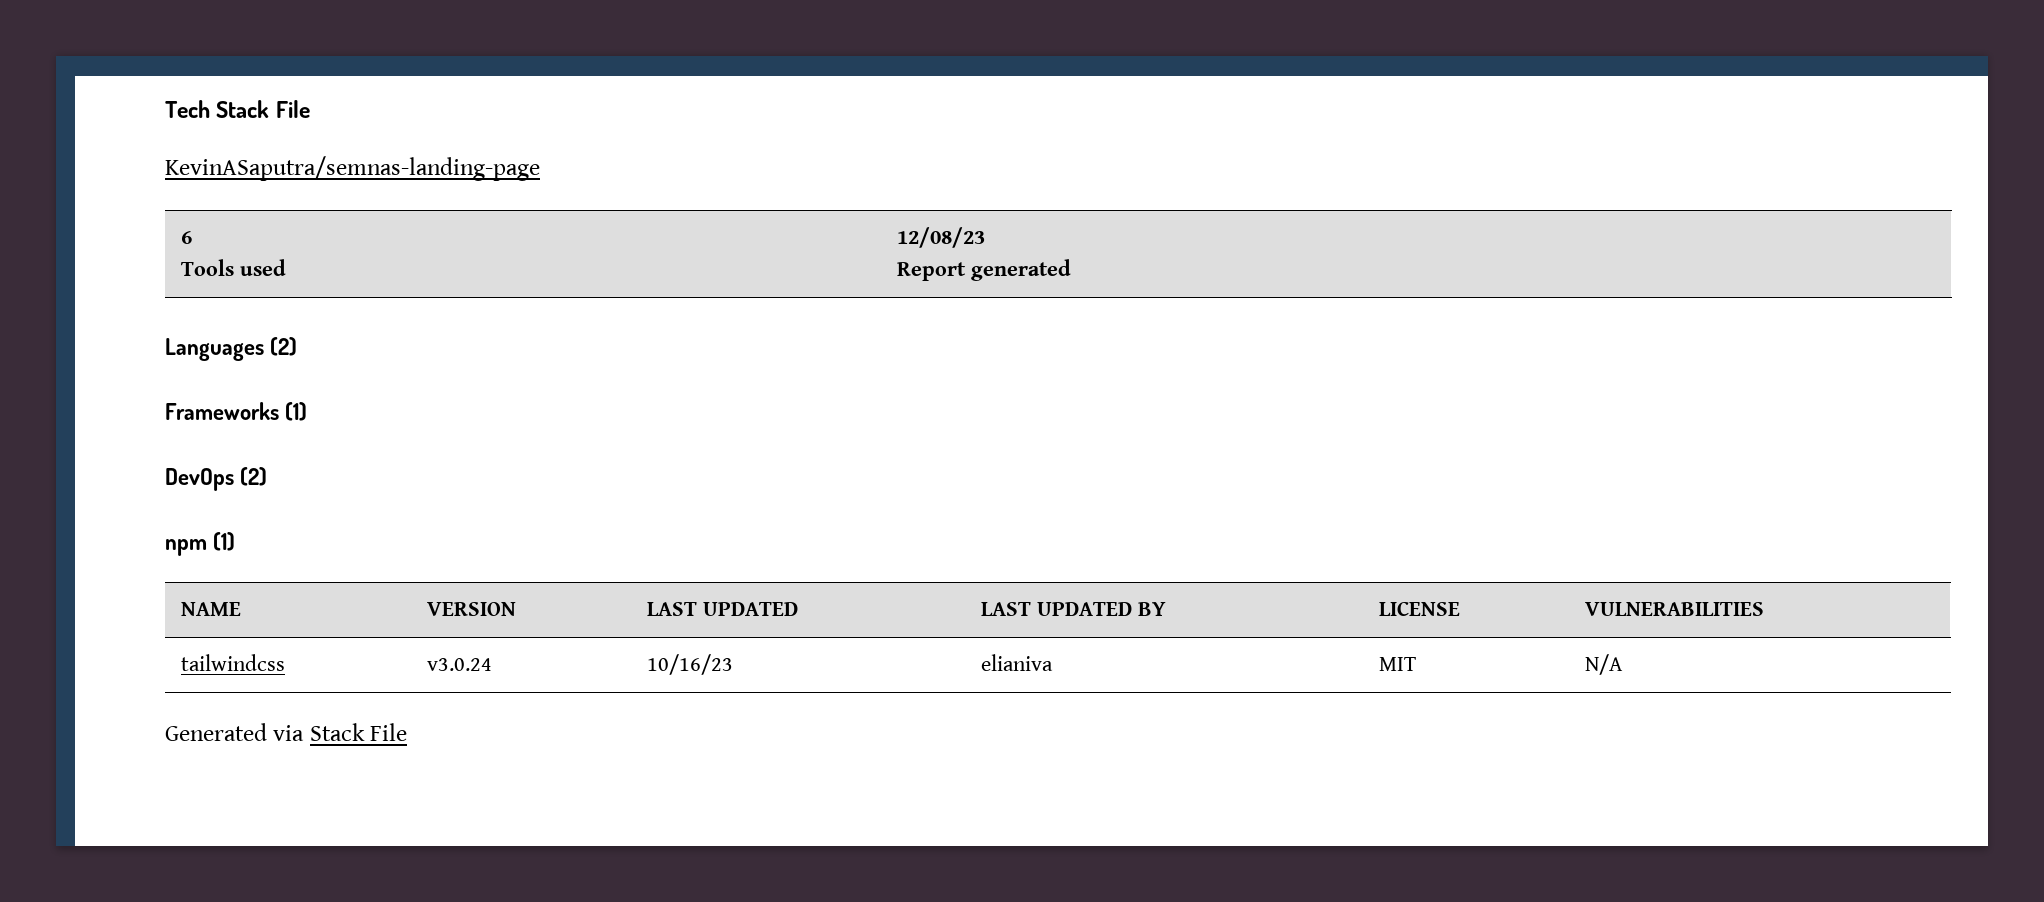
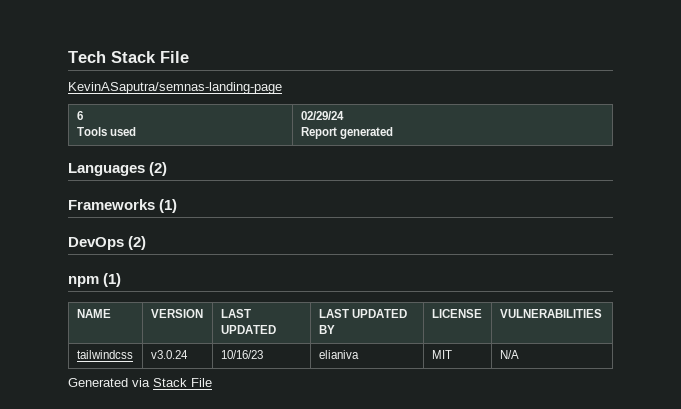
[897,227,986,248] 12/08/23 -> [300,111,344,120] 02/29/24

